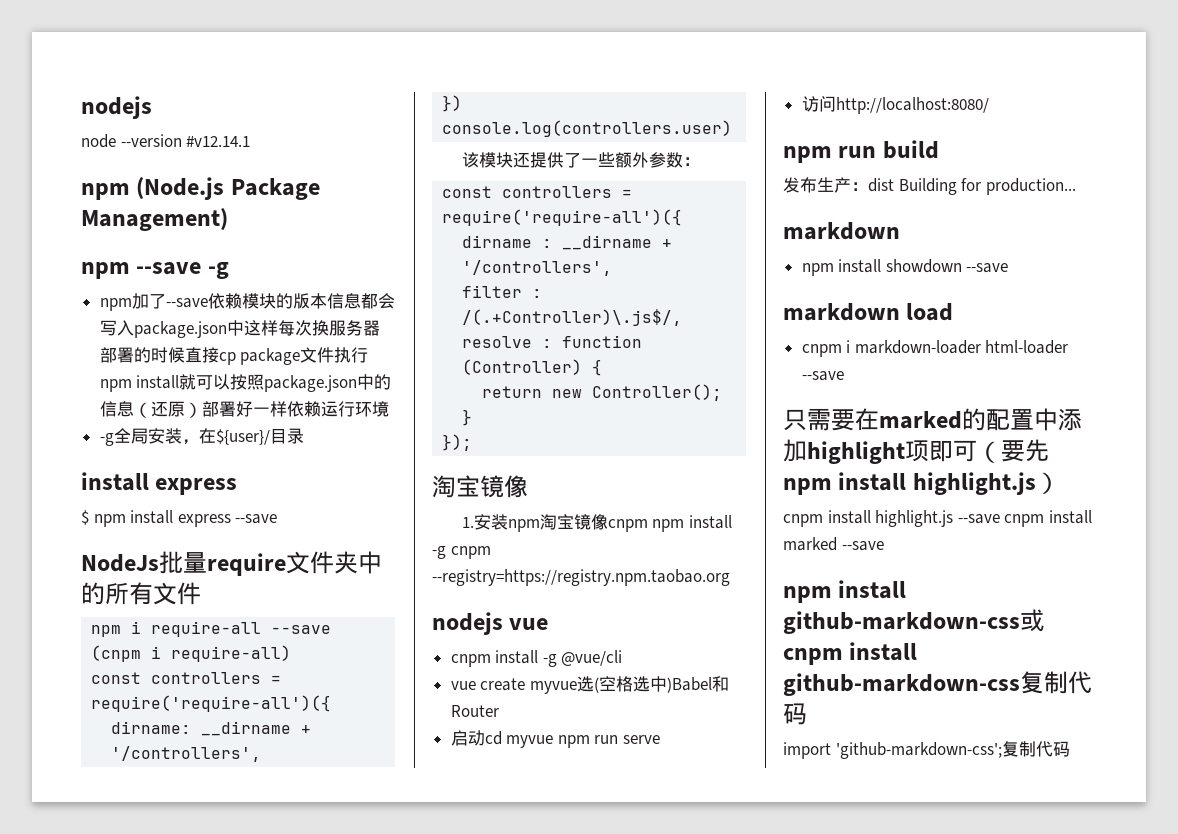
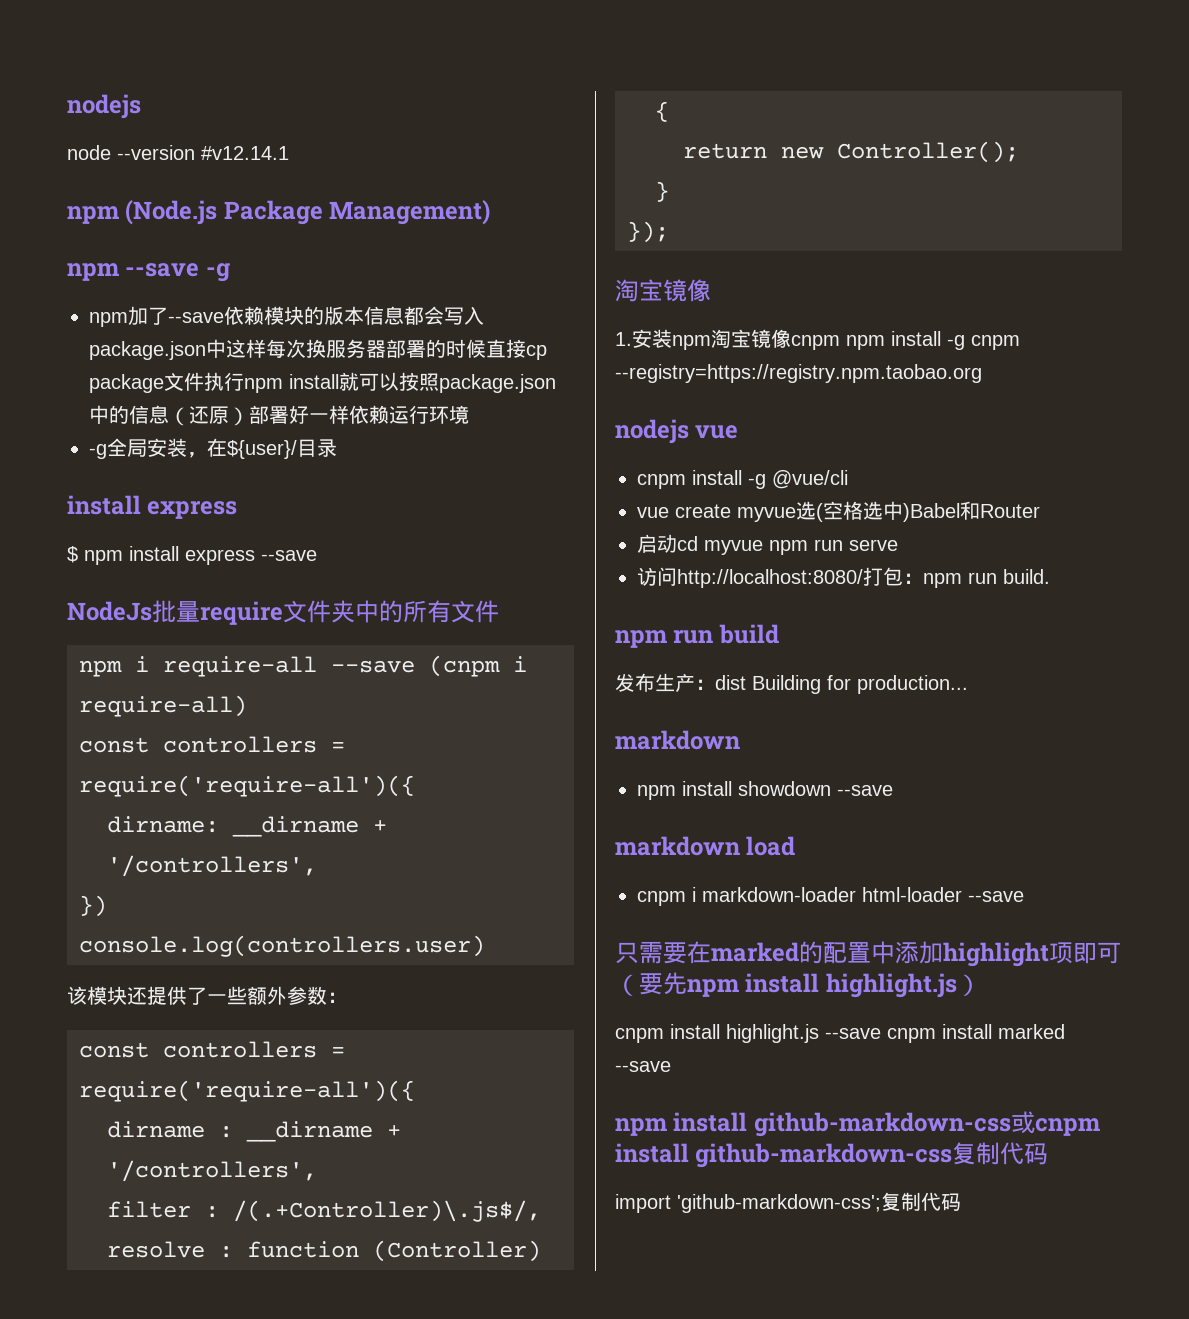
(989, 105) none -> [863,567,1050,588] 打包：npm run build.

